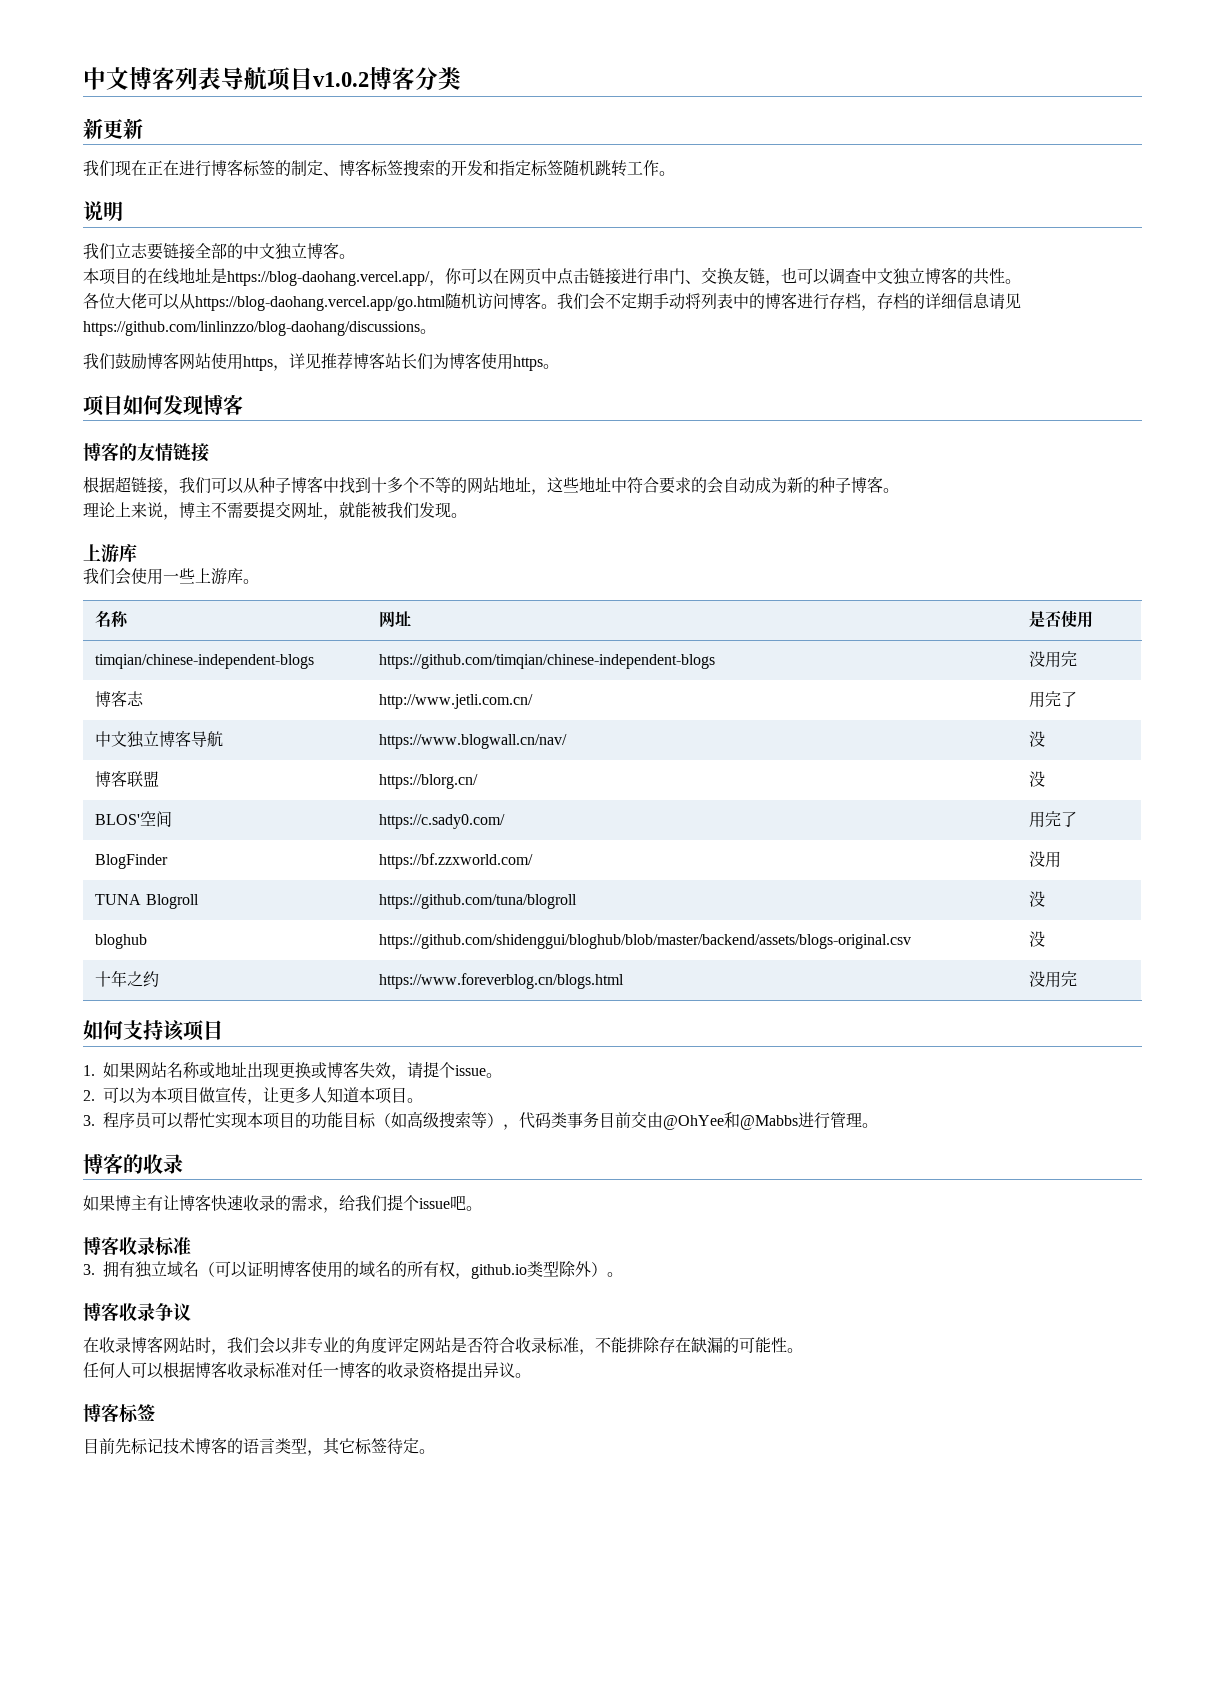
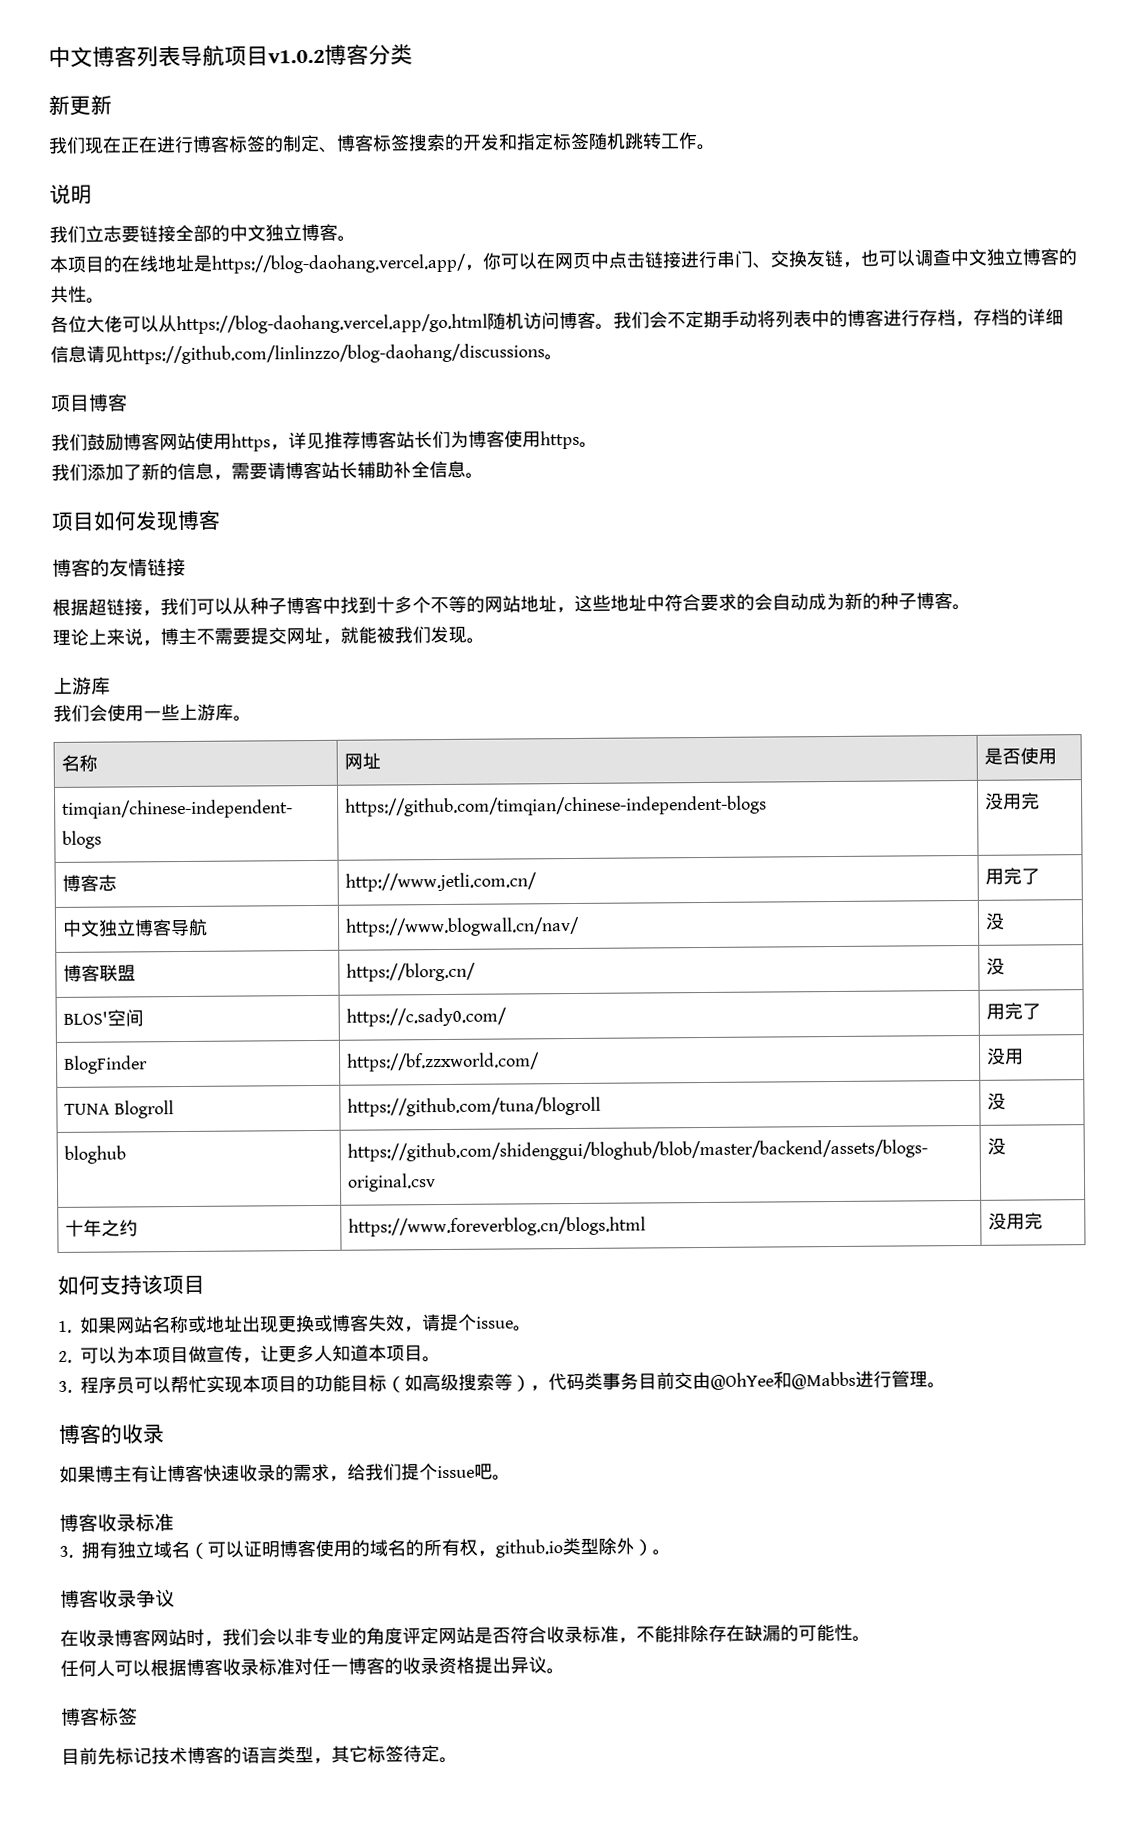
(436, 331) none -> [50,393,128,412] // 项目博客
(559, 366) none -> [51,460,484,481] // 我们添加了新的信息，需要请博客站长辅助补全信息。

